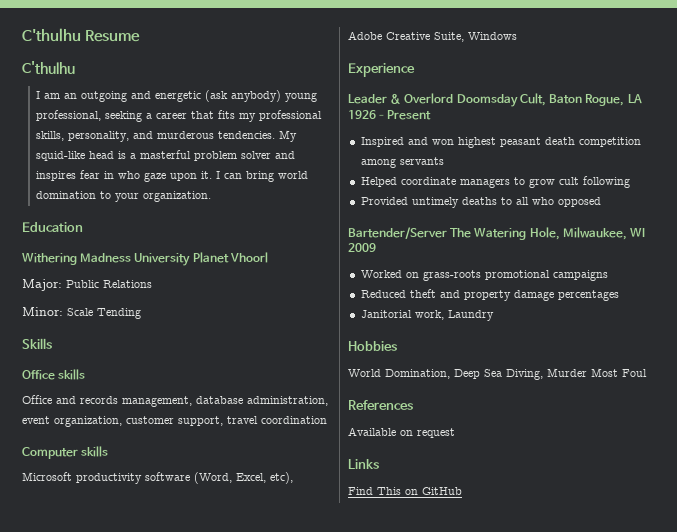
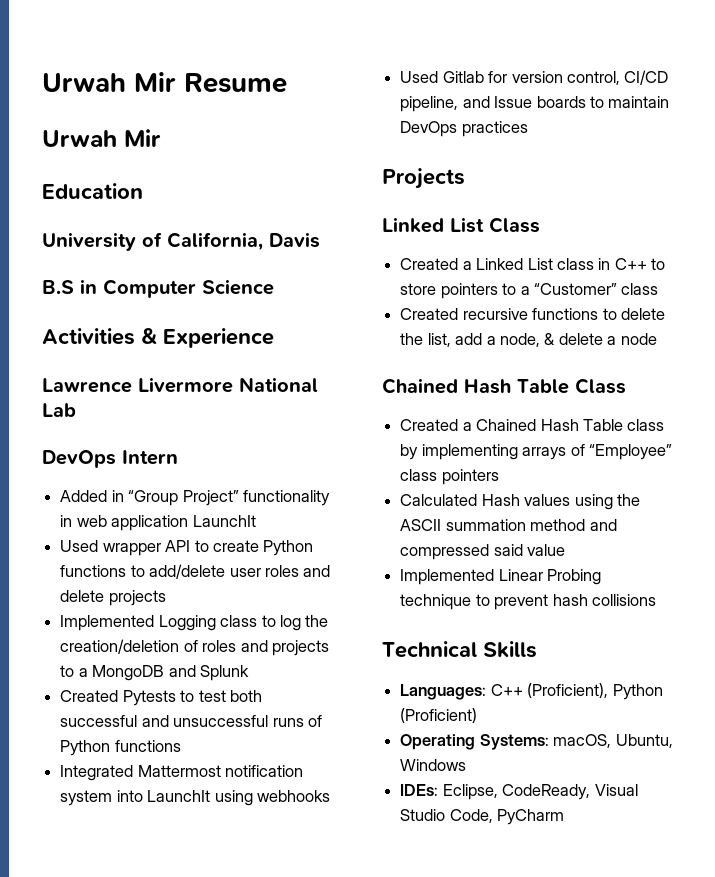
[22,28,81,42] C'thulhu -> [42,72,176,92] Urwah Mir
[22,61,75,74] [36,90,318,102] [36,110,323,122] [36,130,298,142] [36,150,296,161] [36,170,309,182] [36,191,212,202] [22,222,83,232] [22,252,268,266] [22,279,152,291] [22,307,141,319] [22,338,52,349] [22,369,86,380] [22,395,328,407] [22,416,327,427] [22,446,109,459] [22,472,293,484] [348,31,517,42] [348,63,415,77] [348,93,642,107] [348,110,431,120] [360,137,641,148] [360,157,444,168] [360,176,630,188] [360,197,601,208] [348,227,646,240] [348,243,376,252] [360,270,608,281] [360,289,619,301] [360,310,494,321] [348,341,397,351] [348,368,647,380] [348,400,413,410] [348,427,455,438] [348,459,379,469] [348,487,462,495] C'thulhu // I am an outgoing and energetic (ask anybody) young professional, seeking a career that fits my professional skills, personality, and murderous tendencies. My squid-like head is a masterful problem solver and inspires fear in who gaze upon it. I can bring world domination to your organization. // Education // Withering Madness University Planet Vhoorl // Major: Public Relations // Minor: Scale Tending // Skills // Office skills // Office and records management, database administration, event organization, customer support, travel coordination // Computer skills // Microsoft productivity software (Word, Excel, etc), Adobe Creative Suite, Windows // Experience // Leader & Overlord Doomsday Cult, Baton Rogue, LA 1926–Present // Inspired and won highest peasant death competition among servants // Helped coordinate managers to grow cult following // Provided untimely deaths to all who opposed // Bartender/Server The Watering Hole, Milwaukee, WI 2009 // Worked on grass-roots promotional campaigns // Reduced theft and property damage percentages // Janitorial work, Laundry // Hobbies // World Domination, Deep Sea Diving, Murder Most Foul // References // Available on request // Links // Find This on GitHub -> [42,129,161,147] [42,183,143,199] [42,232,320,251] [42,279,274,298] [42,328,274,348] [42,377,318,393] [42,403,76,417] [42,450,178,468] [60,490,330,506] [60,515,256,531] [60,540,314,556] [60,564,331,579] [60,590,166,606] [60,615,329,631] [60,639,329,656] [60,665,249,681] [60,690,262,706] [60,715,322,727] [60,740,181,756] [60,765,304,781] [60,790,330,806] [400,70,669,85] [400,96,670,112] [400,121,528,137] [382,168,465,189] [382,217,540,233] [400,258,666,270] [400,283,659,299] [400,308,665,320] [400,333,657,347] [382,378,626,394] [400,419,665,431] [400,444,672,460] [400,469,499,485] [400,494,640,510] [400,519,617,531] [400,544,566,560] [400,569,602,585] [400,594,656,610] [382,641,537,658] [400,683,663,700] [400,708,478,723] [400,734,673,750] [400,759,467,771] [400,784,638,800] [400,809,565,825] Urwah Mir // Education // University of California, Davis // B.S in Computer Science // Activities & Experience // Lawrence Livermore National Lab // DevOps Intern // Added in “Group Project” functionality in web application LaunchIt // Used wrapper API to create Python functions to add/delete user roles and delete projects // Implemented Logging class to log the creation/deletion of roles and projects to a MongoDB and Splunk // Created Pytests to test both successful and unsuccessful runs of Python functions // Integrated Mattermost notification system into LaunchIt using webhooks // Used Gitlab for version control, CI/CD pipeline, and Issue boards to maintain DevOps practices // Projects // Linked List Class // Created a Linked List class in C++ to store pointers to a “Customer” class // Created recursive functions to delete the list, add a node, & delete a node // Chained Hash Table Class // Created a Chained Hash Table class by implementing arrays of “Employee” class pointers // Calculated Hash values using the ASCII summation method and compressed said value // Implemented Linear Probing technique to prevent hash collisions // Technical Skills // Languages: C++ (Proficient), Python (Proficient) // Operating Systems: macOS, Ubuntu, Windows // IDEs: Eclipse, CodeReady, Visual Studio Code, PyCharm

